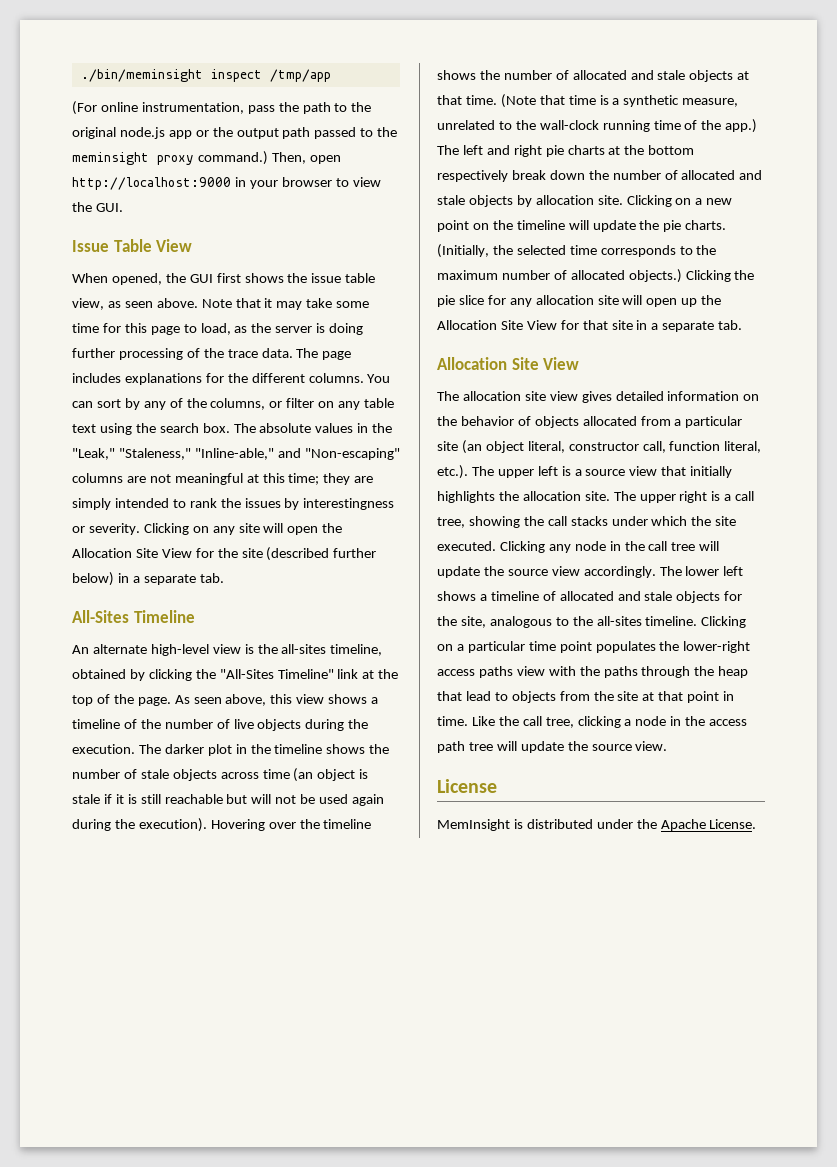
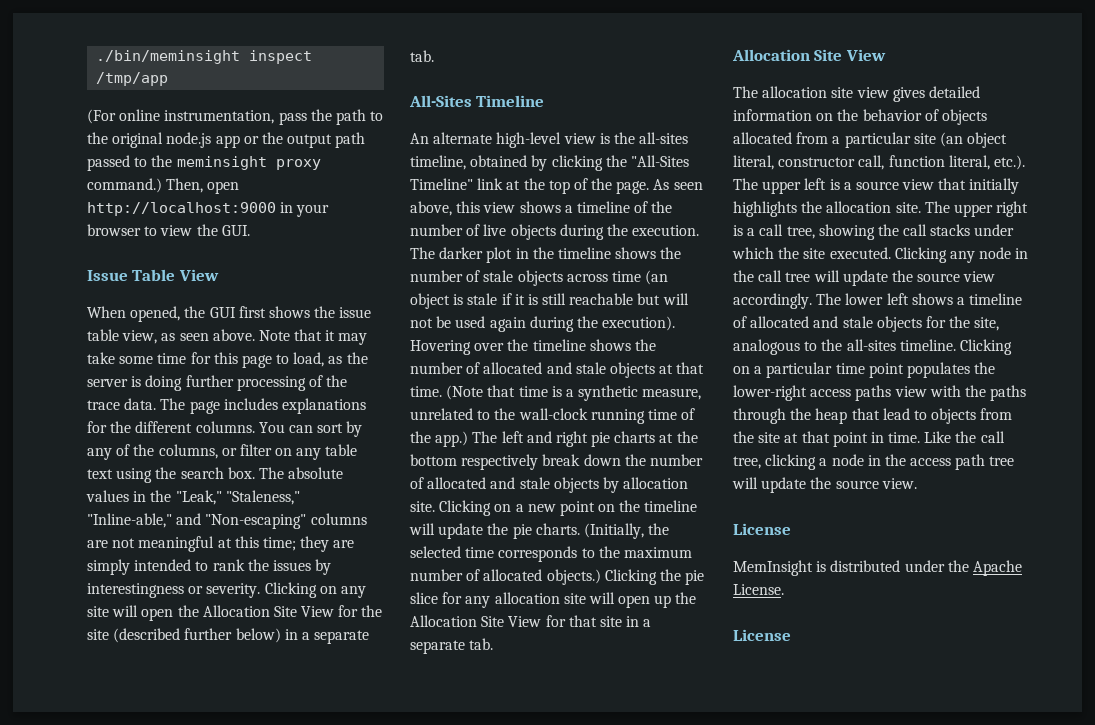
(757, 824) none -> [733,629,791,641] // License

